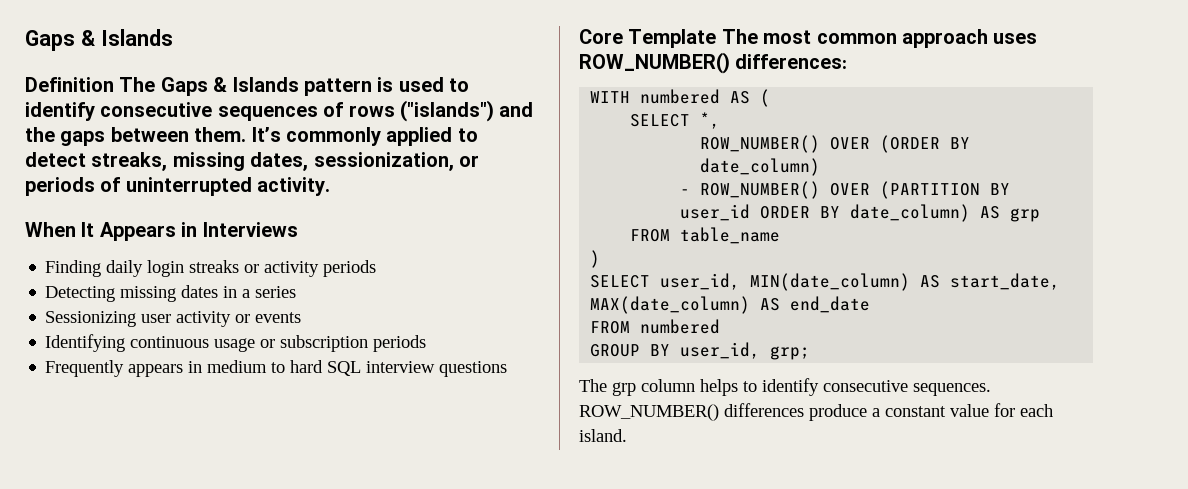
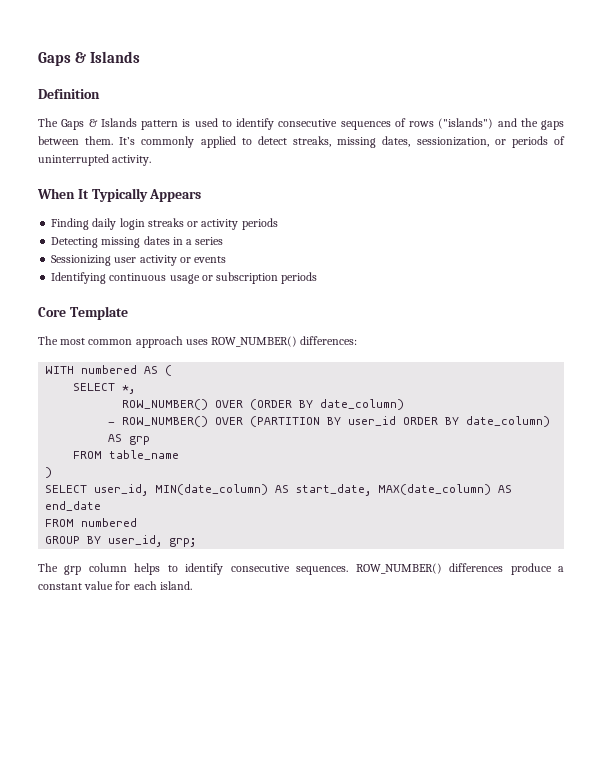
(114, 84) none -> (100, 94) //
(95, 229) none -> [91,188,148,202] Typically
[181,222,298,237] in Interviews -> (202, 195) none
[45,360,508,377] // Frequently appears in medium to hard SQL interview questions -> (318, 278) none
(717, 38) none -> (128, 313) //

